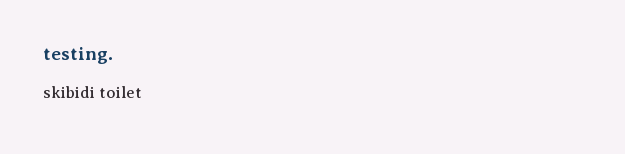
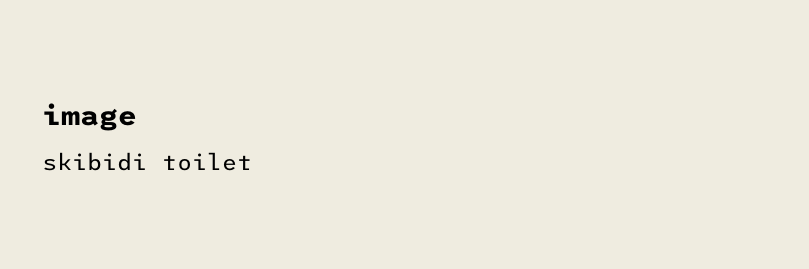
[43,47,113,64] testing. -> [42,103,137,131] image

